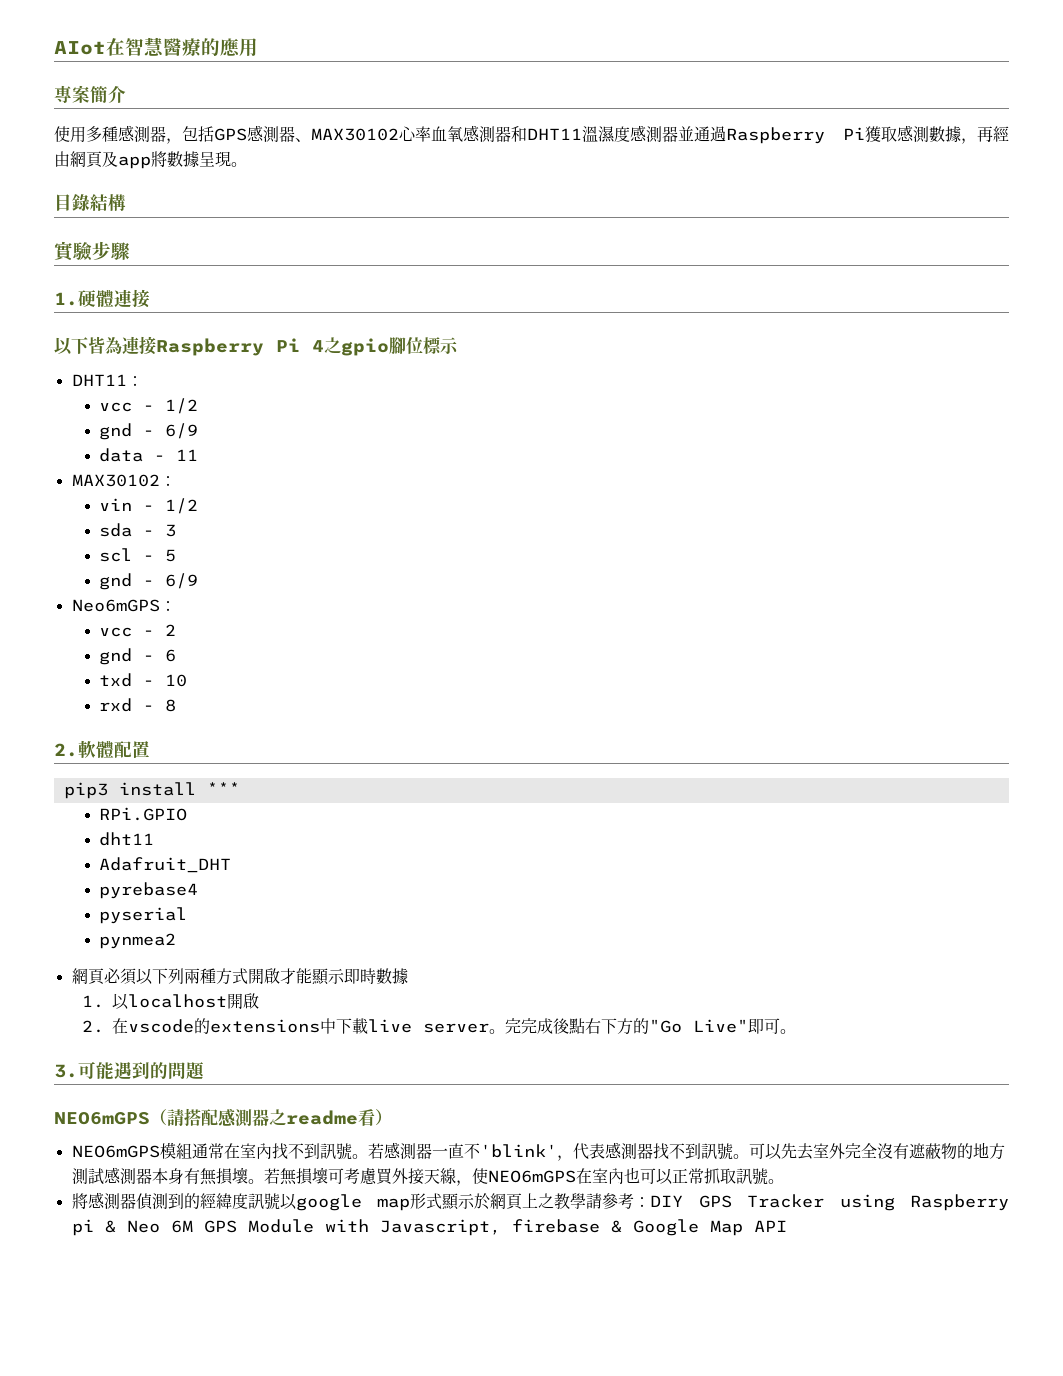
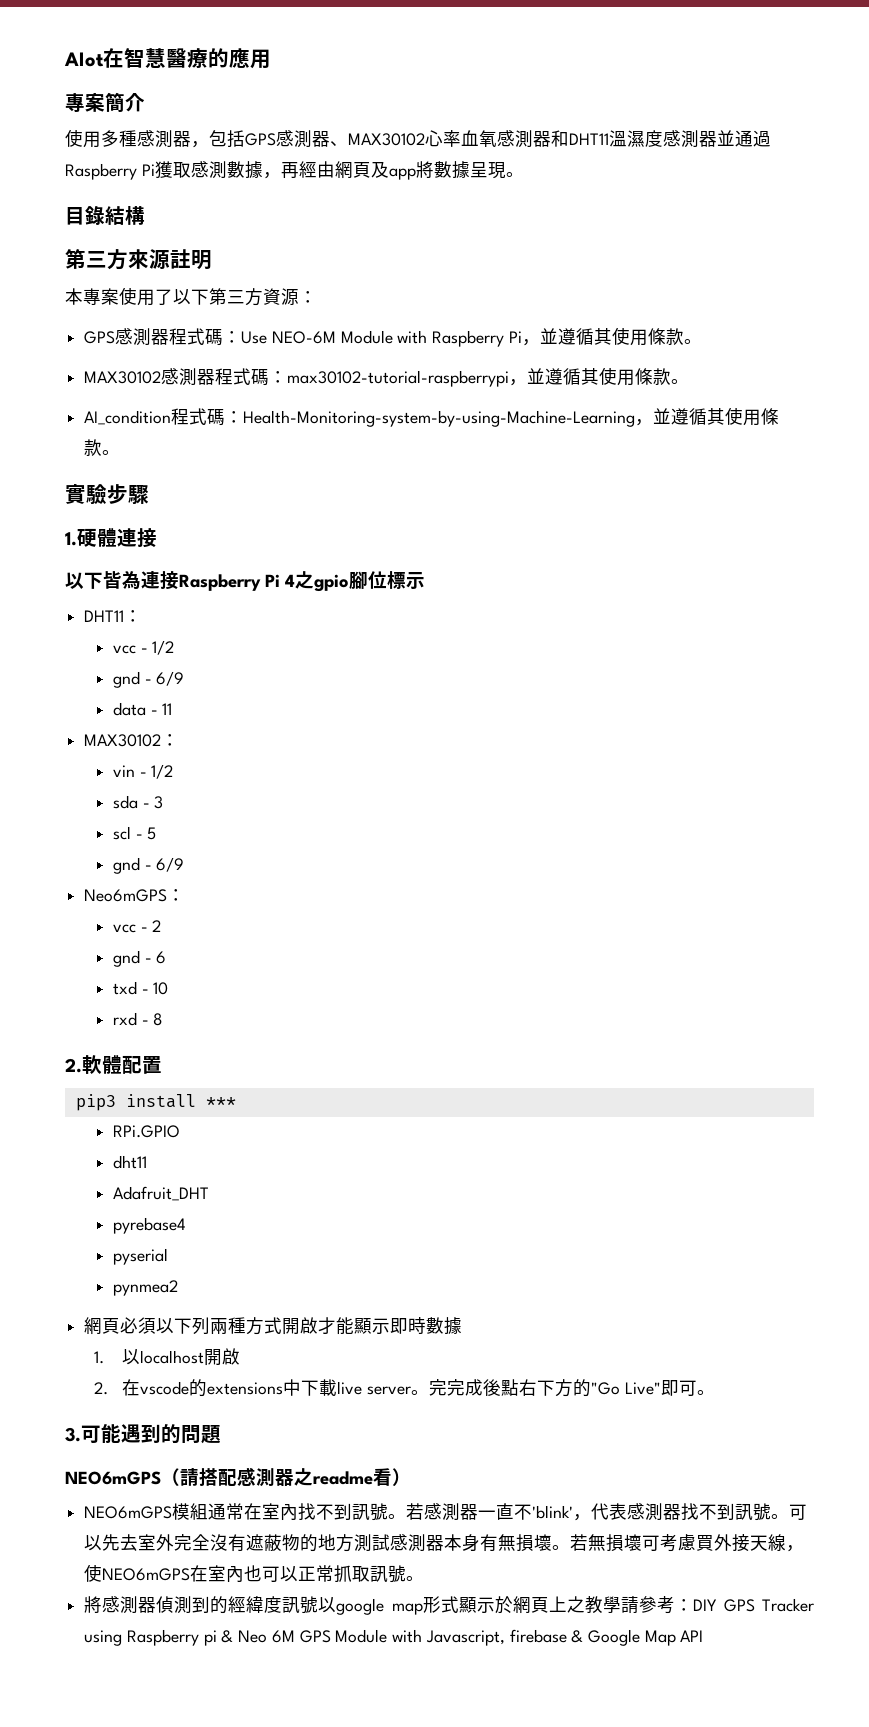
(126, 202) none -> [65,249,212,270] [65,287,317,306] [84,327,702,347] [84,367,690,387] [84,407,780,427] [84,439,121,456] // 第三方來源註明 // 本專案使用了以下第三方資源： // GPS感測器程式碼：Use NEO-6M Module with Raspberry Pi，並遵循其使用條款。 // MAX30102感測器程式碼：max30102-tutorial-raspberrypi，並遵循其使用條款。 // AI_condition程式碼：Health-Monitoring-system-by-using-Machine-Learning，並遵循其使用條款。

